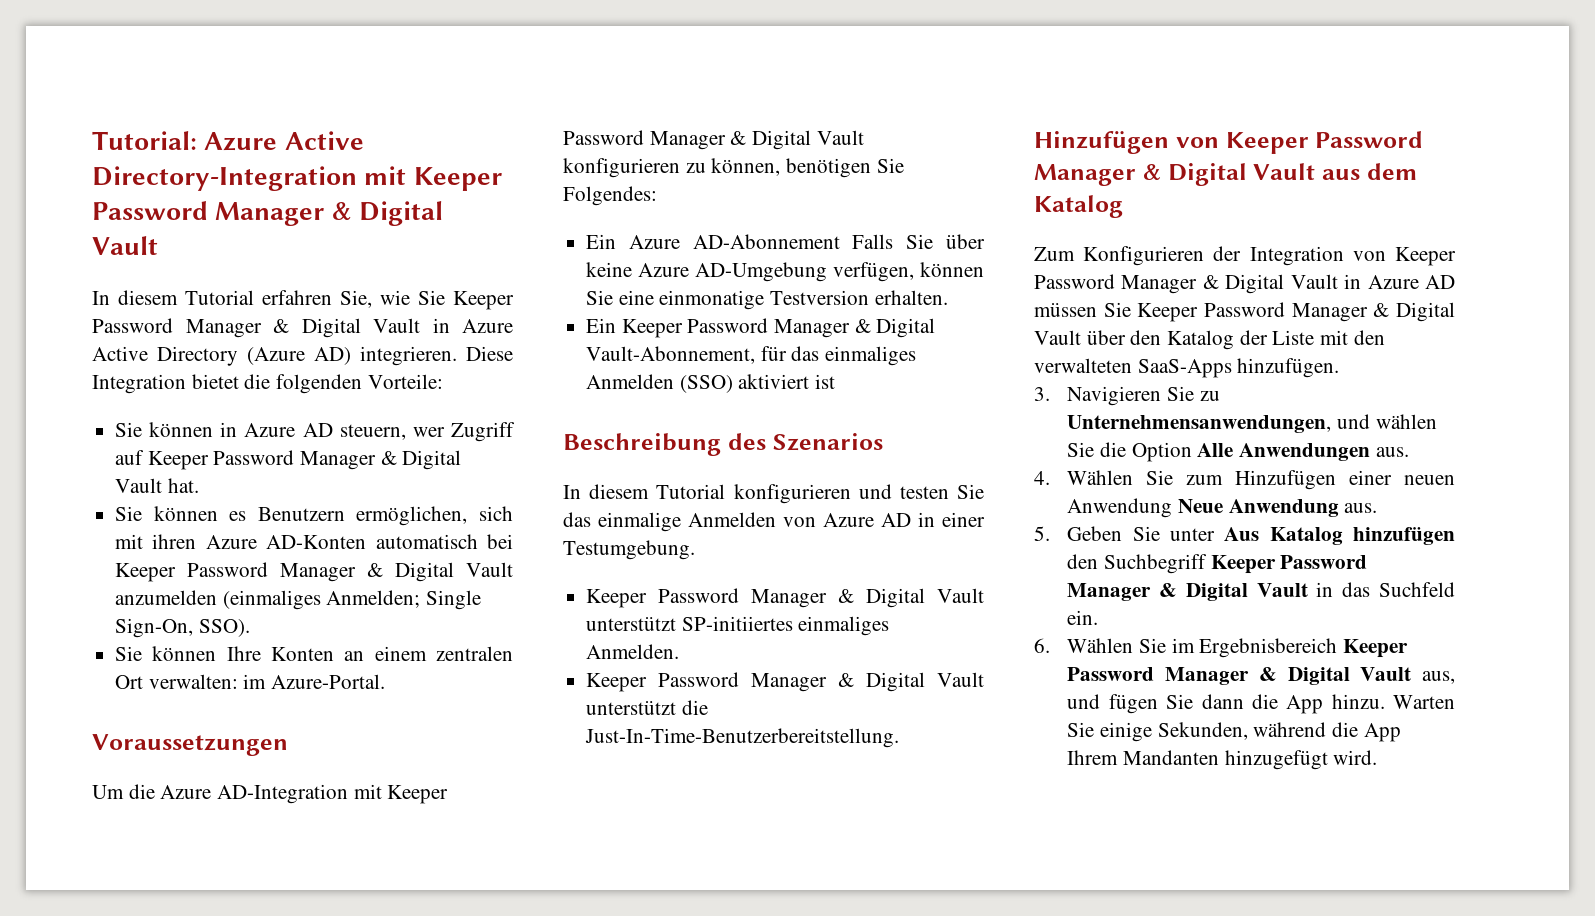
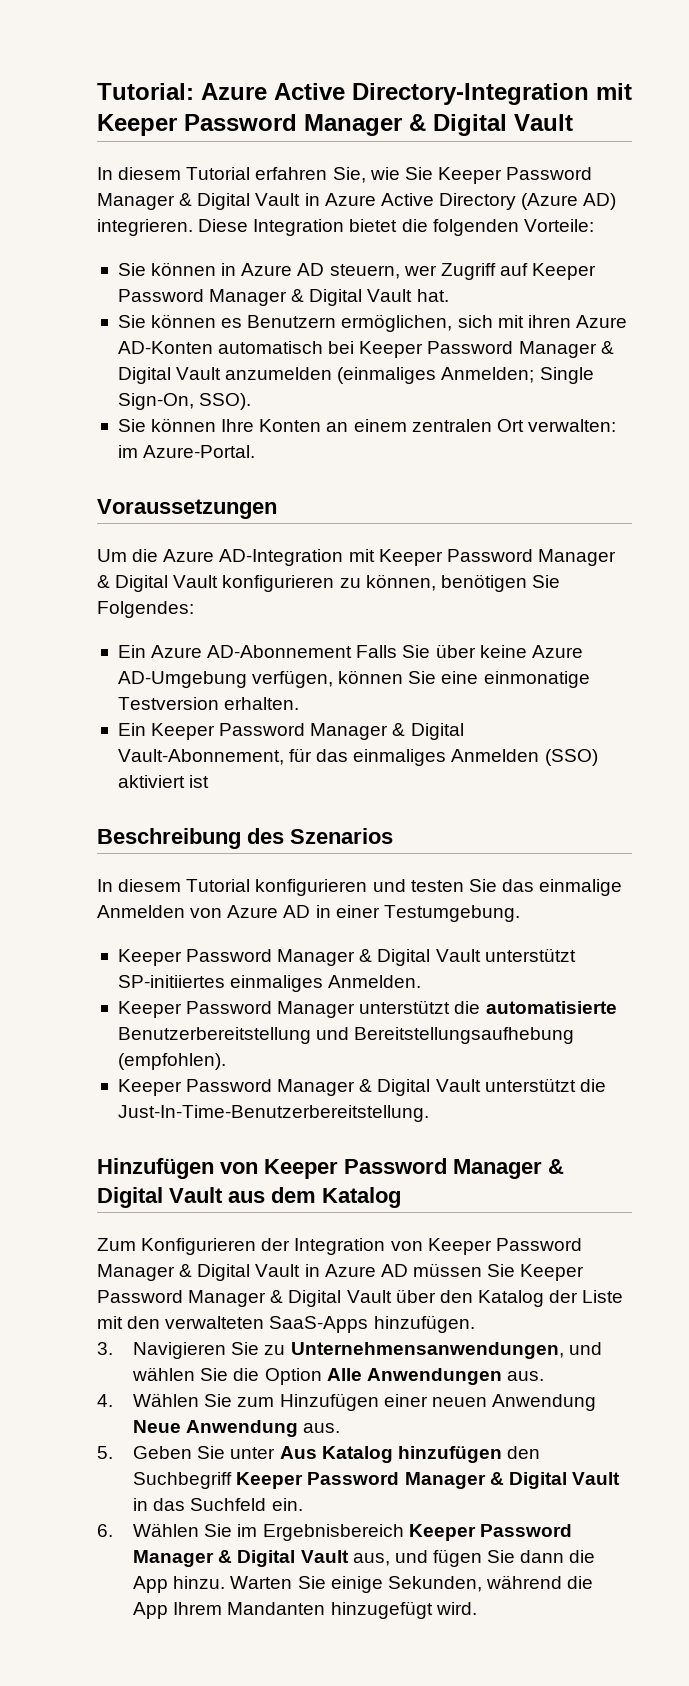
(680, 651) none -> [117,1000,617,1018] [117,1027,575,1044] [117,1053,226,1070] // Keeper Password Manager unterstützt die automatisierte Benutzerbereitstellung und Bereitstellungsaufhebung (empfohlen).

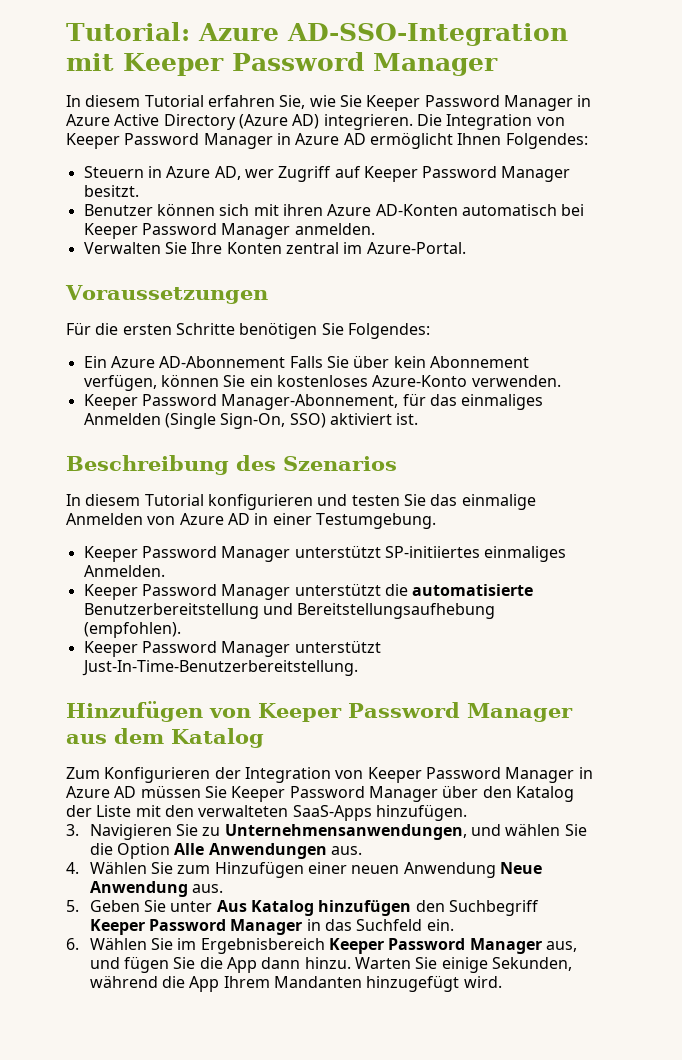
[274,83,632,105] [97,114,573,136] Active Directory-Integration mit Keeper Password Manager & Digital Vault -> [286,23,568,46] [66,52,498,76] AD-SSO-Integration mit Keeper Password Manager
[179,193,301,210] & Digital Vault -> (573, 103) none
[198,219,594,236] [117,262,400,279] Diese Integration bietet die folgenden Vorteile: // Sie können in Azure AD steuern, -> [416,114,565,130] [66,132,588,149] [83,166,241,180] Die Integration von Keeper Password Manager in Azure AD ermöglicht Ihnen Folgendes: // Steuern in Azure AD,
[291,289,449,306] [117,314,453,332] & Digital Vault hat. // Sie können es Benutzern ermöglichen, -> [83,185,139,197] [83,203,215,216] besitzt. // Benutzer können
[600,341,614,354] [117,367,594,384] [117,393,252,410] [117,418,616,432] [117,445,256,458] [97,499,277,519] [97,549,616,566] [97,574,436,592] & Digital Vault anzumelden (einmaliges Anmelden; Single Sign-On, SSO). // Sie können Ihre Konten an einem zentralen Ort verwalten: im Azure-Portal. // Voraussetzungen // Um die Azure AD-Integration mit Keeper Password Manager & Digital Vault konfigurieren zu können, -> [294,223,375,235] [83,242,466,254] [65,285,268,304] [66,322,235,335] anmelden. // Verwalten Sie Ihre Konten zentral im Azure-Portal. // Voraussetzungen // Für die ersten Schritte
[479,645,583,658] [117,670,590,688] [117,697,300,710] [117,723,464,740] [117,748,598,766] [117,775,210,788] keine Azure AD-Umgebung verfügen, können Sie eine einmonatige Testversion erhalten. // Ein Keeper Password Manager & Digital Vault-Abonnement, für das einmaliges Anmelden (SSO) aktiviert ist -> [393,356,529,368] [83,374,561,391] [83,393,544,410] [83,413,419,429] kein Abonnement verfügen, können Sie ein kostenloses Azure-Konto verwenden. // Keeper Password Manager-Abonnement, für das einmaliges Anmelden (Single Sign-On, SSO) aktiviert ist.
[359,949,481,966] & Digital Vault -> (291, 554) none
[359,1078,606,1096] & Digital Vault unterstützt die -> [294,640,381,653] unterstützt
[548,1159,564,1174] [97,1187,223,1208] & Digital Vault -> (573, 712) none
[179,1264,301,1281] & Digital Vault -> (575, 775) none
[270,1290,392,1307] & Digital Vault -> (438, 794) none
[489,1472,620,1489] & Digital Vault -> (303, 927) none
[218,1550,349,1567] & Digital Vault -> (542, 946) none
[520,1550,596,1563] [133,1576,169,1593] dann die App -> [199,957,301,973] die App dann

